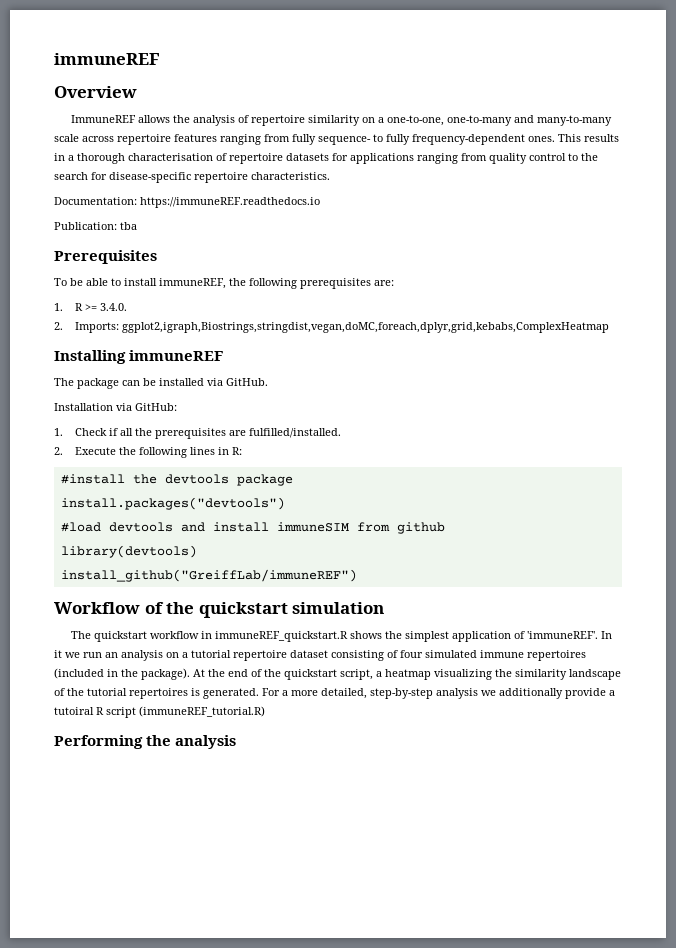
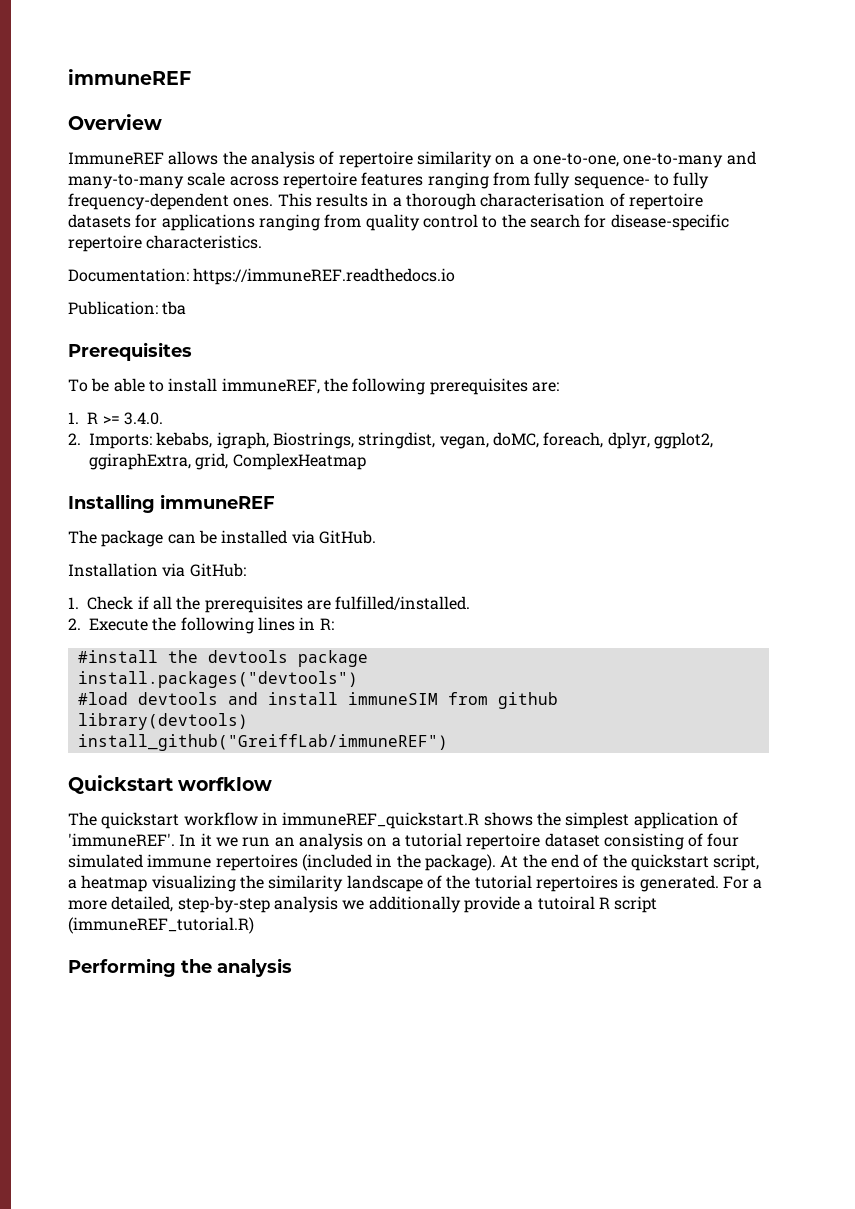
[121,322,609,333] ggplot2,igraph,Biostrings,stringdist,vegan,doMC,foreach,dplyr,grid,kebabs,ComplexHeatmap -> [156,432,713,449] [89,453,366,470] kebabs, igraph, Biostrings, stringdist, vegan, doMC, foreach, dplyr, ggplot2, ggiraphExtra, grid, ComplexHeatmap
[54,602,385,618] Workflow of the quickstart simulation -> [68,775,273,794] Quickstart worfklow

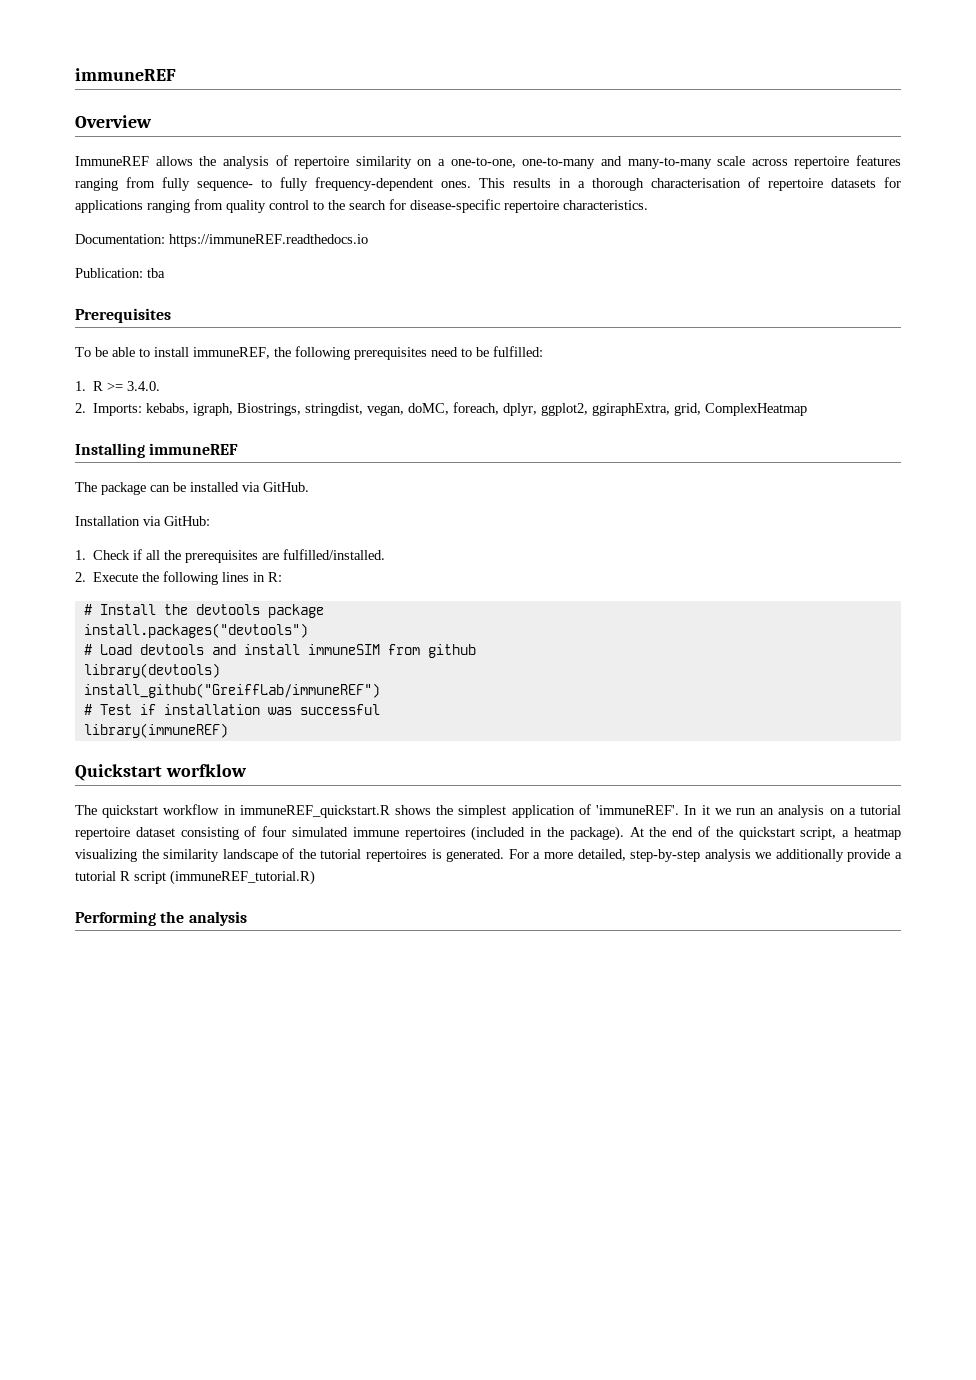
[531,382,559,392] are: -> [431,346,543,357] need to be fulfilled:
[77,650,158,663] #install -> [83,604,156,615] # Install
[77,692,128,705] #load -> [83,644,132,655] # Load
(448, 742) none -> [83,704,380,715] [83,723,228,738] // # Test if installation was successful // library(immuneREF)
[537,896,595,910] tutoiral -> [75,871,116,881] tutorial

